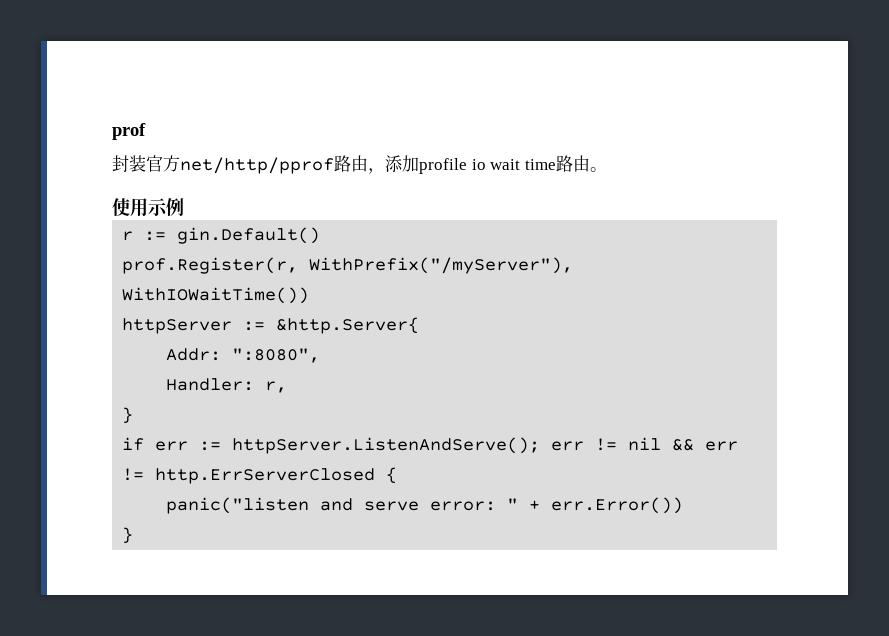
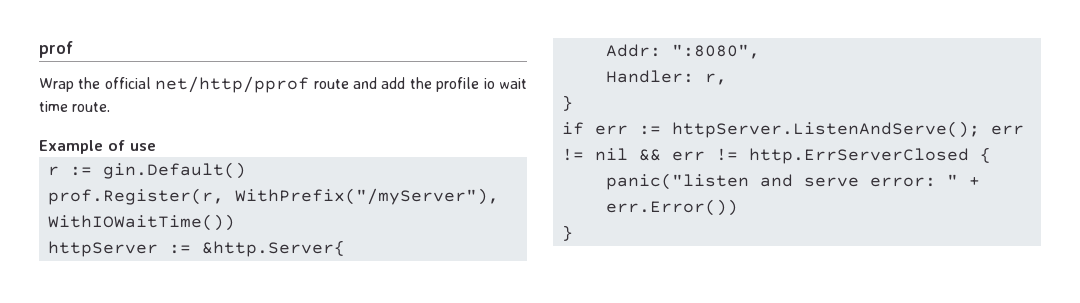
[112,155,607,174] [112,198,184,217] 封装官方net/http/pprof路由，添加profile io wait time路由。 // 使用示例 -> [39,76,527,93] [39,101,111,112] [39,140,156,154] Wrap the official net/http/pprof route and add the profile io wait time route. // Example of use

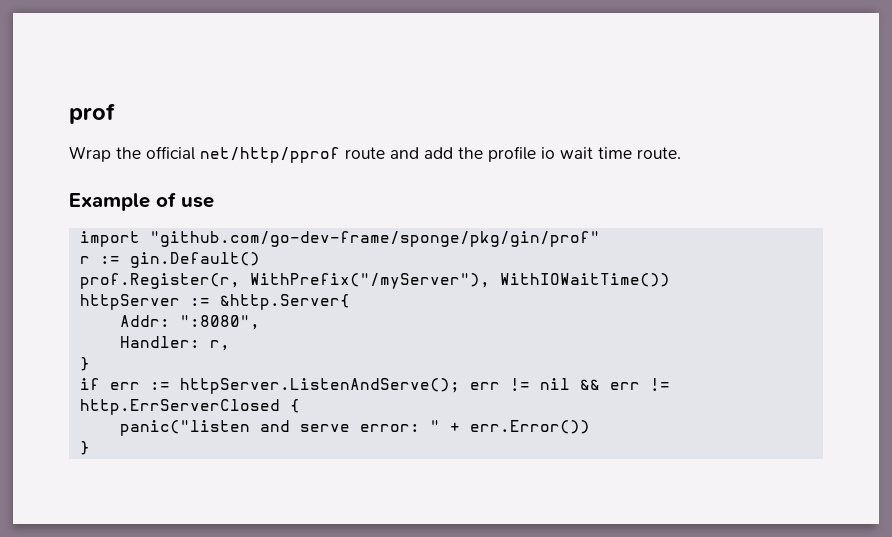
(156, 147) none -> [79,231,600,247] // import "github.com/go-dev-frame/sponge/pkg/gin/prof"

